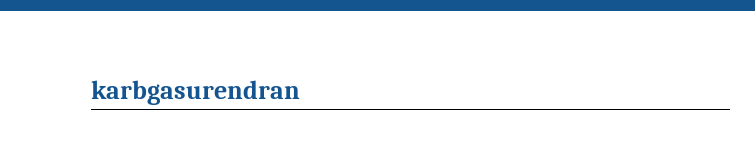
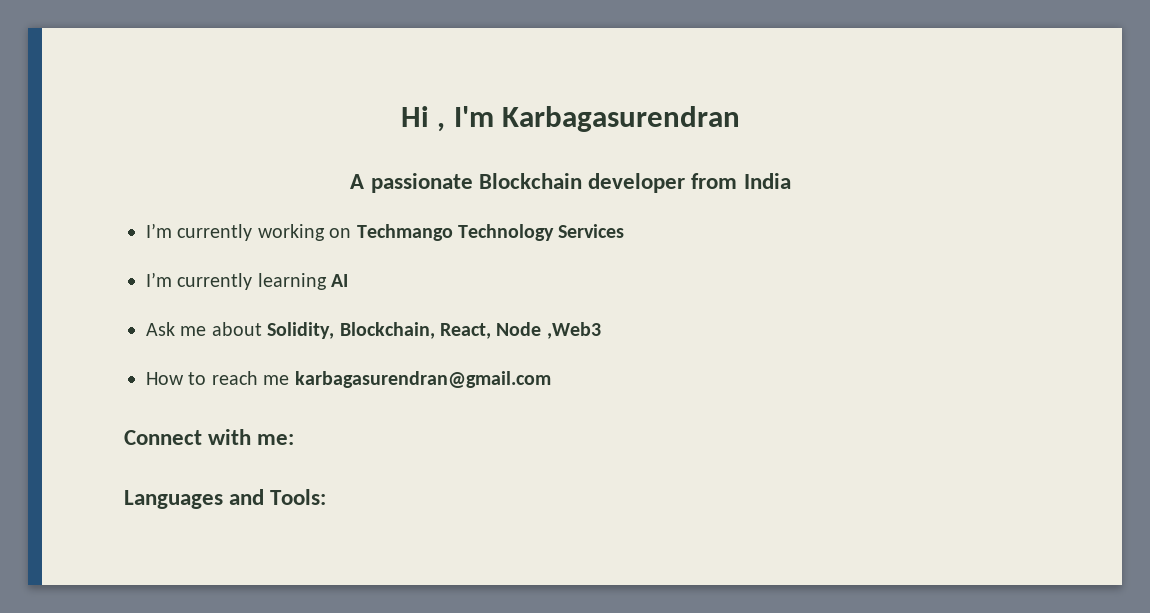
[91,80,300,105] karbgasurendran -> [400,106,741,132] [350,173,791,193] [146,223,625,241] [146,272,349,290] [146,322,601,339] [146,371,551,388] [124,429,295,445] [124,489,327,509] Hi , I'm Karbagasurendran // A passionate Blockchain developer from India // I’m currently working on Techmango Technology Services // I’m currently learning AI // Ask me about Solidity, Blockchain, React, Node ,Web3 // How to reach me karbagasurendran@gmail.com // Connect with me: // Languages and Tools:

